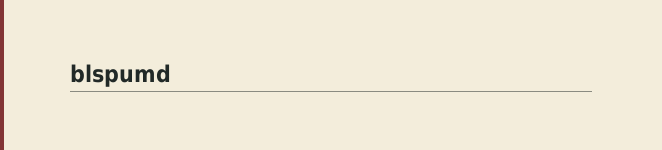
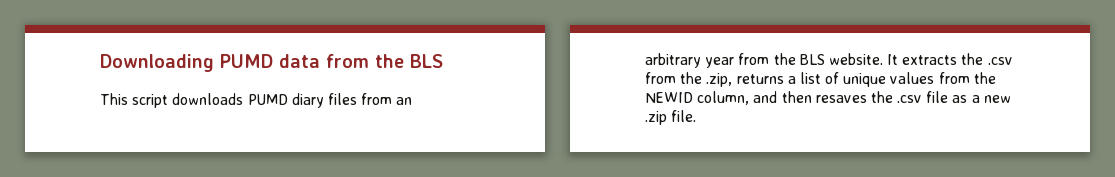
[70,64,171,87] blspumd -> [100,54,443,72] [100,93,413,108] [645,53,1013,68] [645,72,996,87] [645,91,1011,105] [645,110,697,125] Downloading PUMD data from the BLS // This script downloads PUMD diary files from an arbitrary year from the BLS website. It extracts the .csv from the .zip, returns a list of unique values from the NEWID column, and then resaves the .csv file as a new .zip file.

